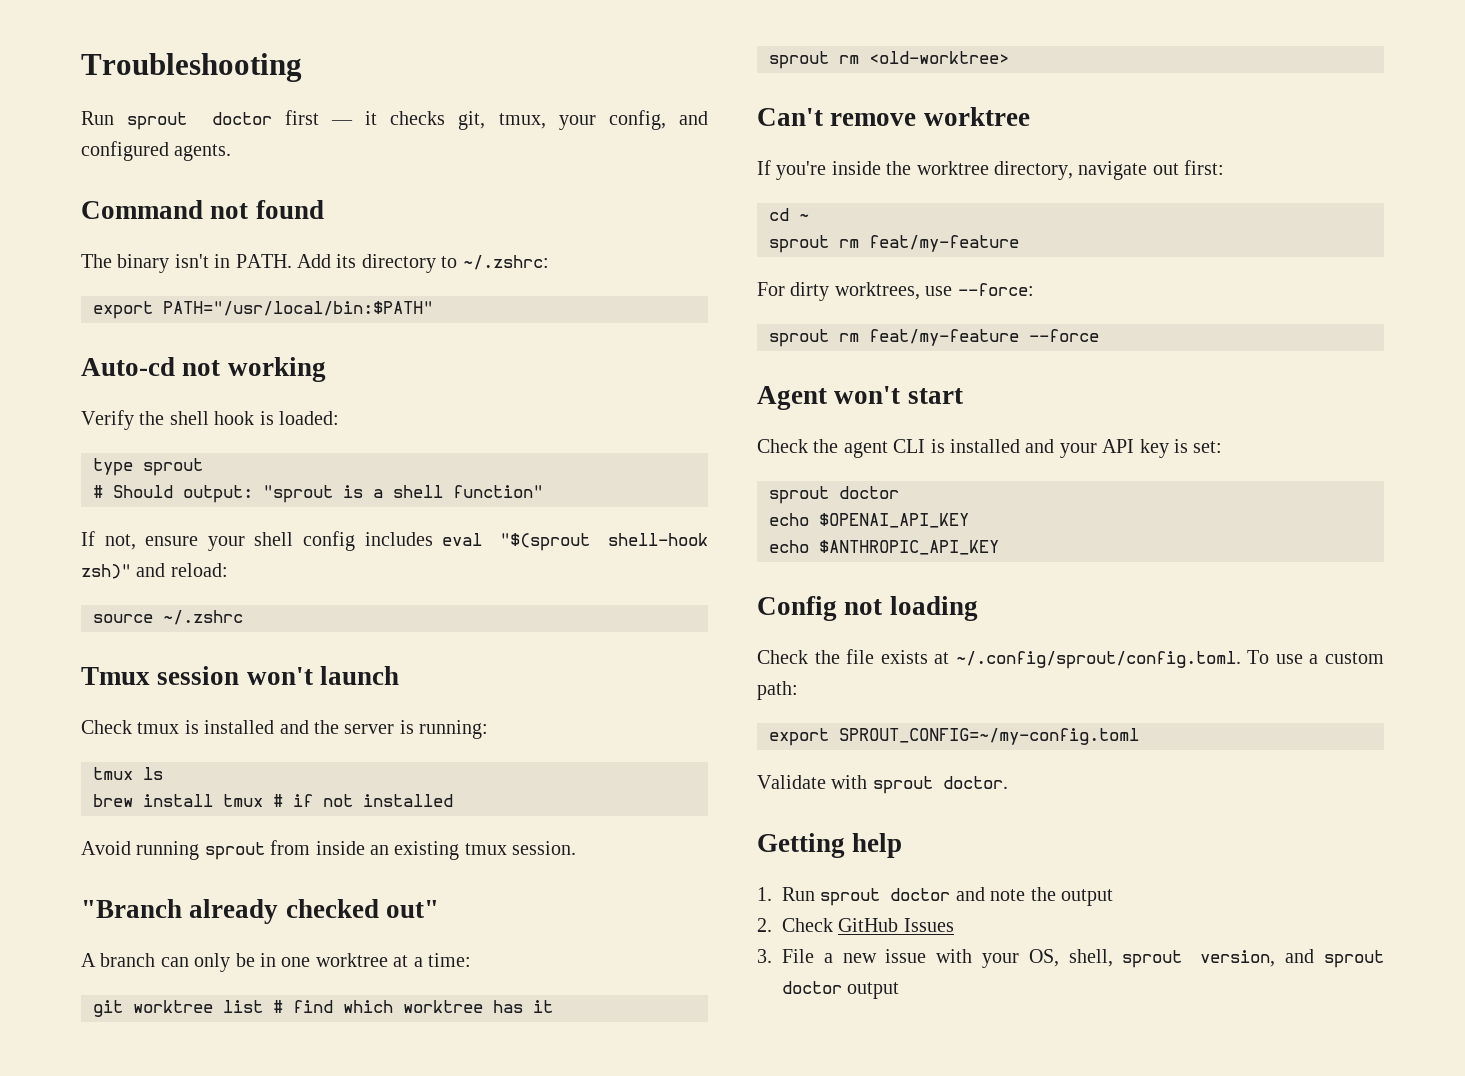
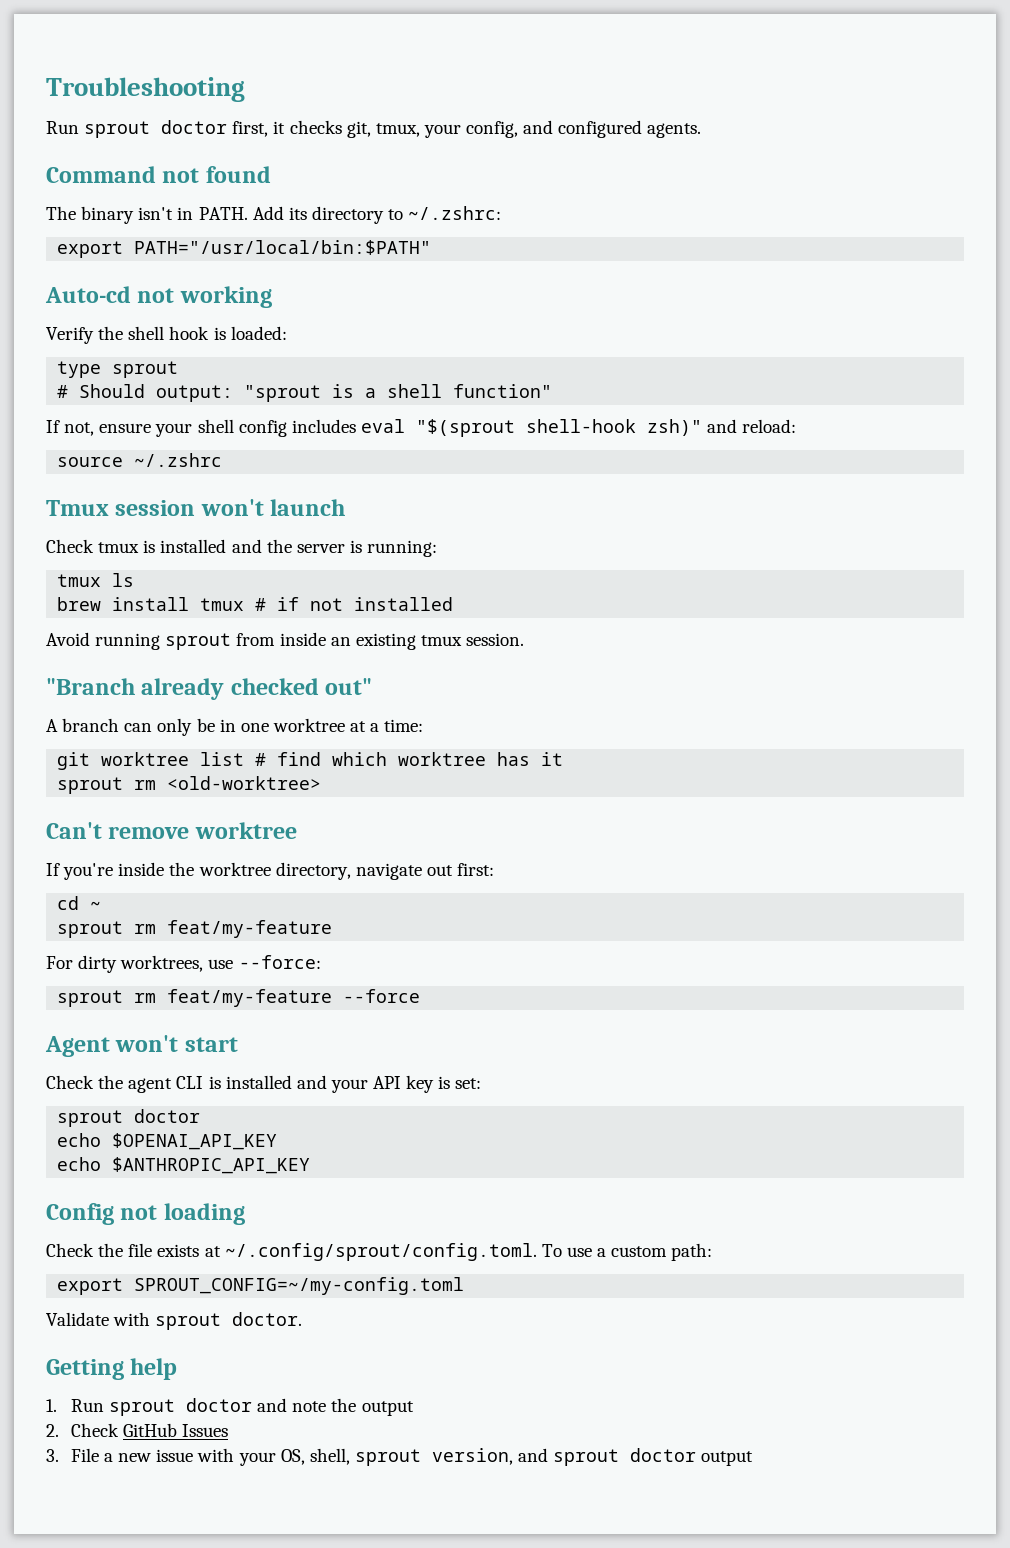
[284,110,353,125] first — -> [232,121,269,137] first,

